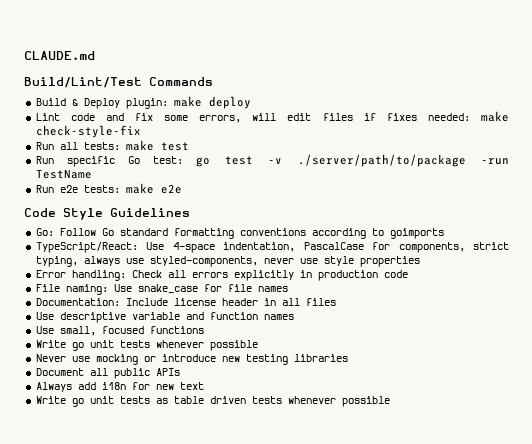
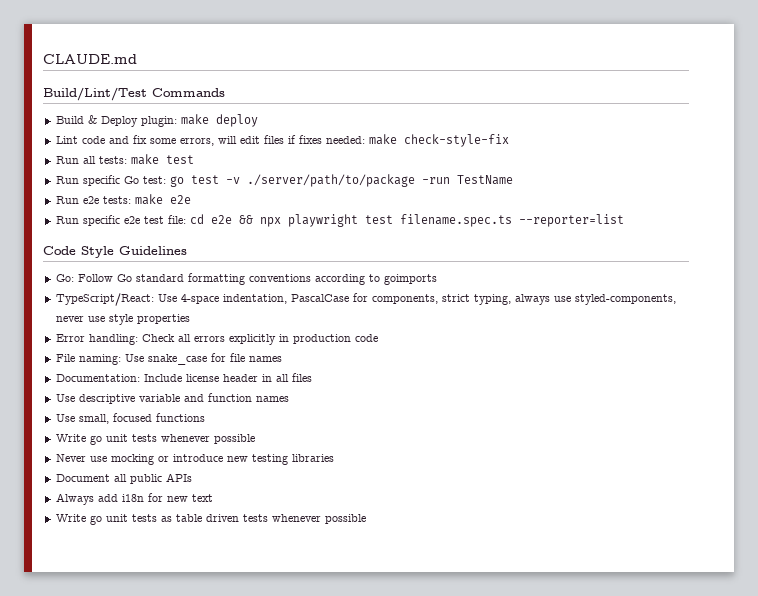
(182, 189) none -> [55,214,624,227] // Run specific e2e test file: cd e2e && npx playwright test filename.spec.ts --reporter=list

